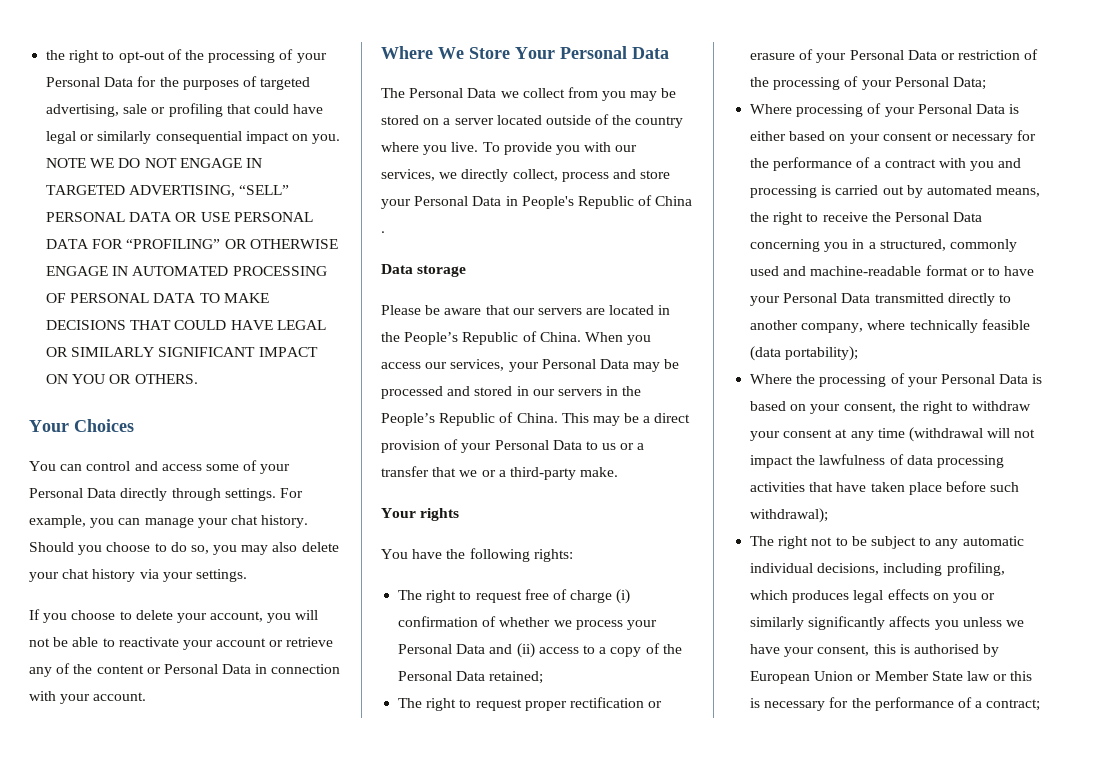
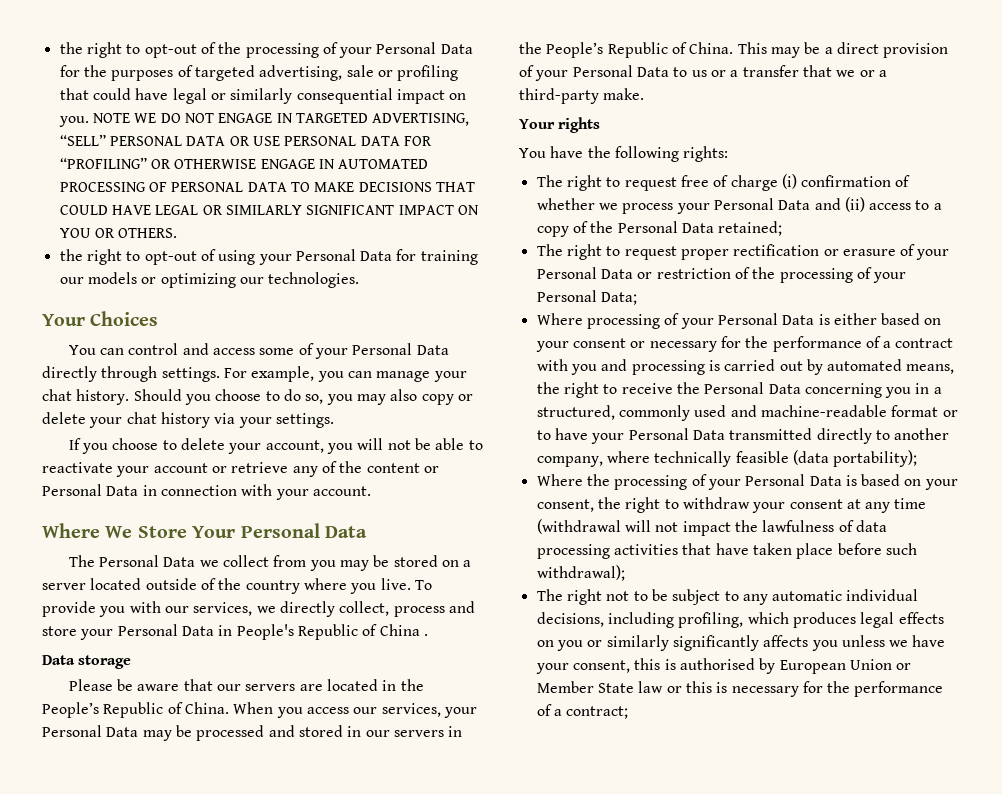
(198, 379) none -> [59,249,478,265] [59,272,360,288] // the right to opt-out of using your Personal Data for training our models or optimizing our technologies.
(298, 547) none -> [421,394,473,405] copy or

